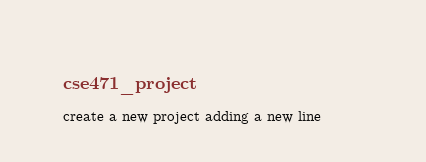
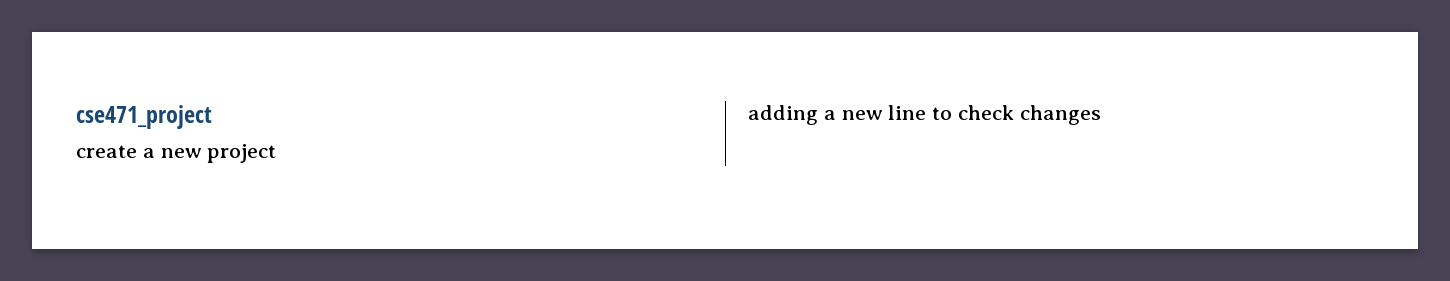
(200, 118) none -> (277, 153) //
(321, 116) none -> [932,105,1101,125] to check changes

